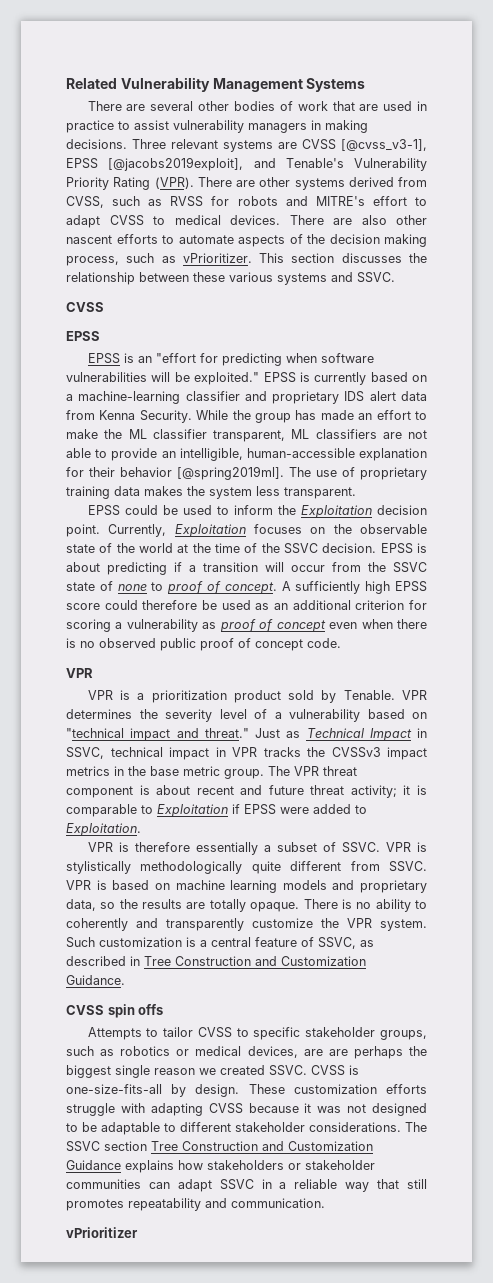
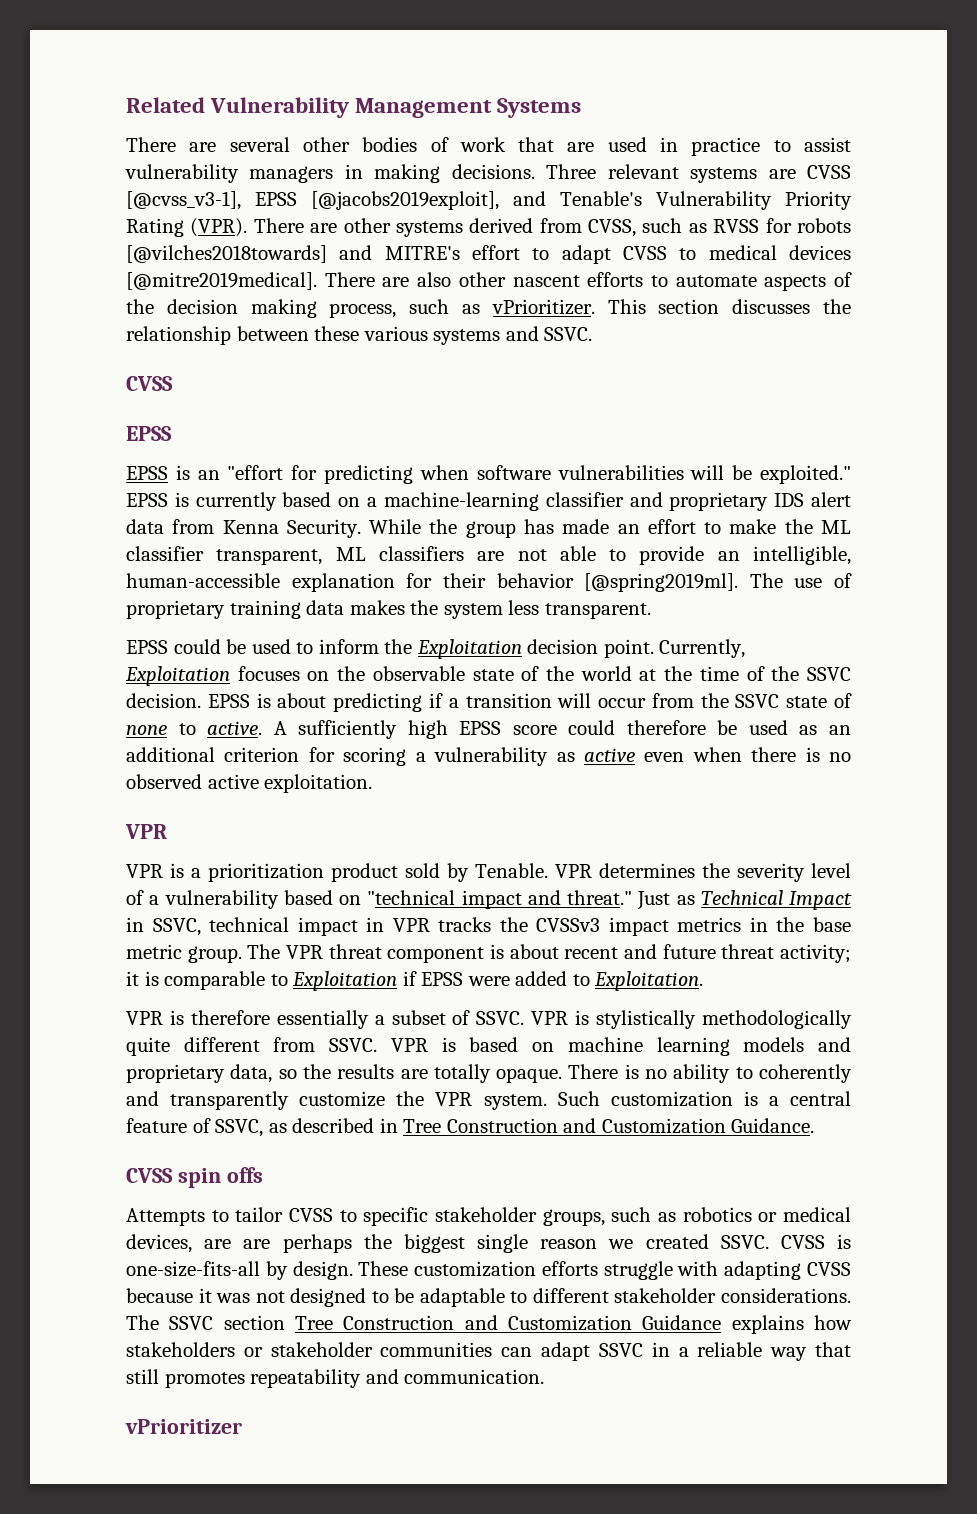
(278, 201) none -> [126,245,327,263] [@vilches2018towards]
[230,215,280,225] devices. -> [789,245,852,260] [126,272,317,290] devices [@mitre2019medical].
[167,581,277,594] proof of concept. -> [207,721,263,735] active.
[219,619,326,632] proof of concept -> [583,748,635,762] active
[160,638,341,651] public proof of concept code. -> [207,774,373,793] active exploitation.

